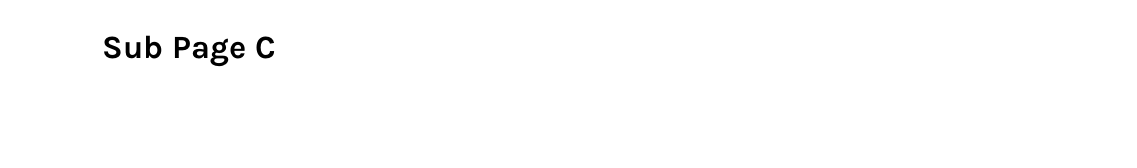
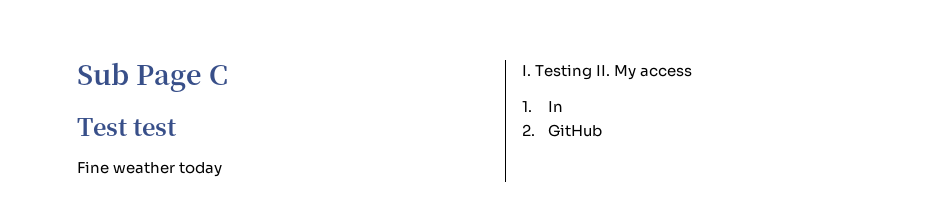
(276, 47) none -> [77,118,178,136] [77,161,223,177] [522,64,693,80] [522,101,563,112] [522,124,602,137] // Test test // Fine weather today // I. Testing II. My access // 1. In // 2. GitHub

